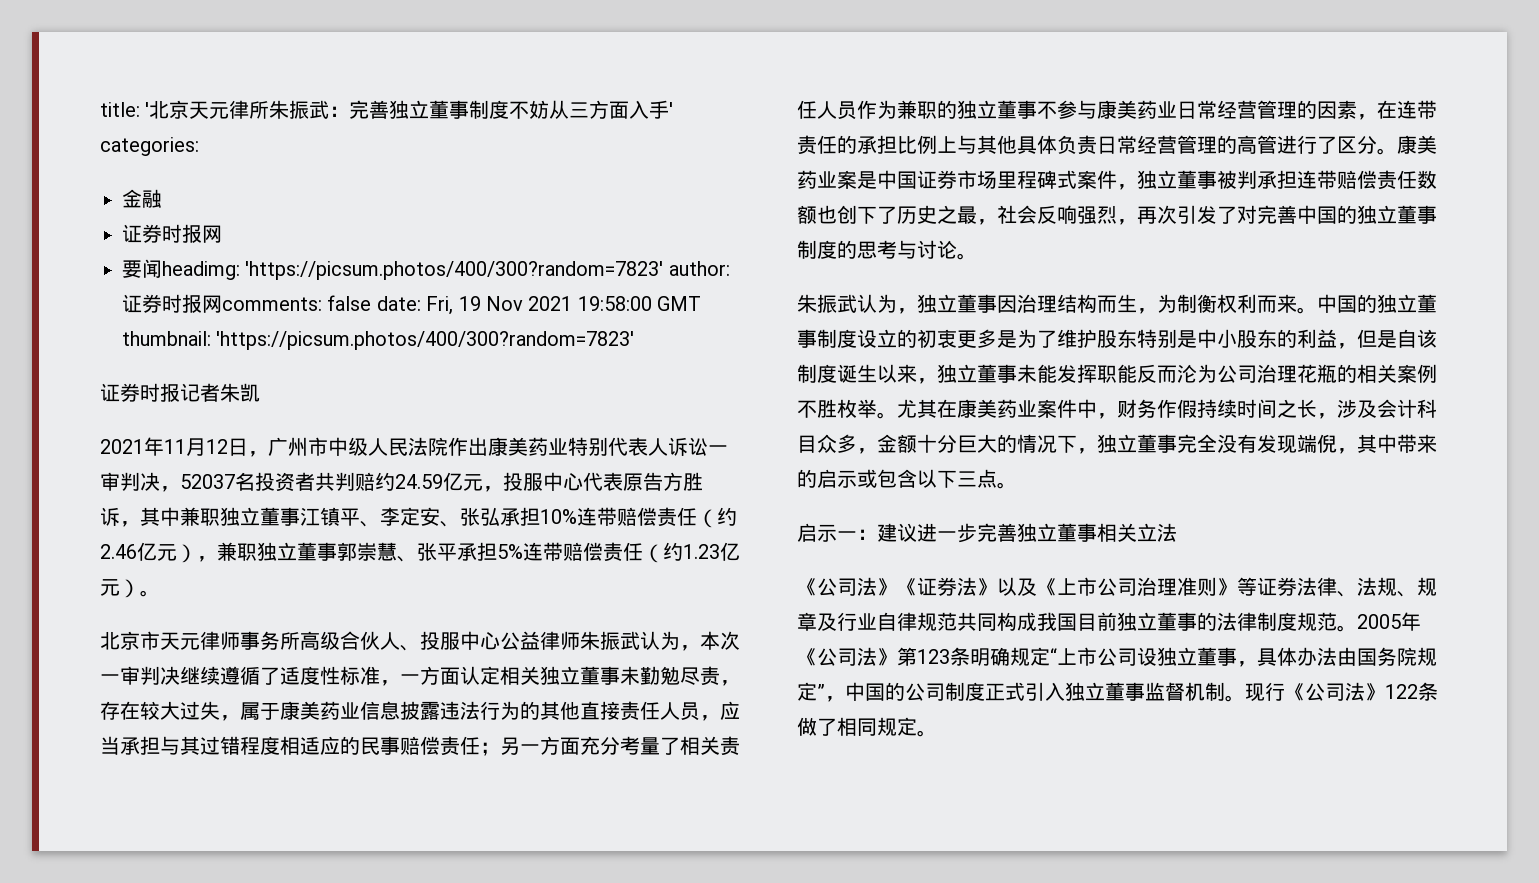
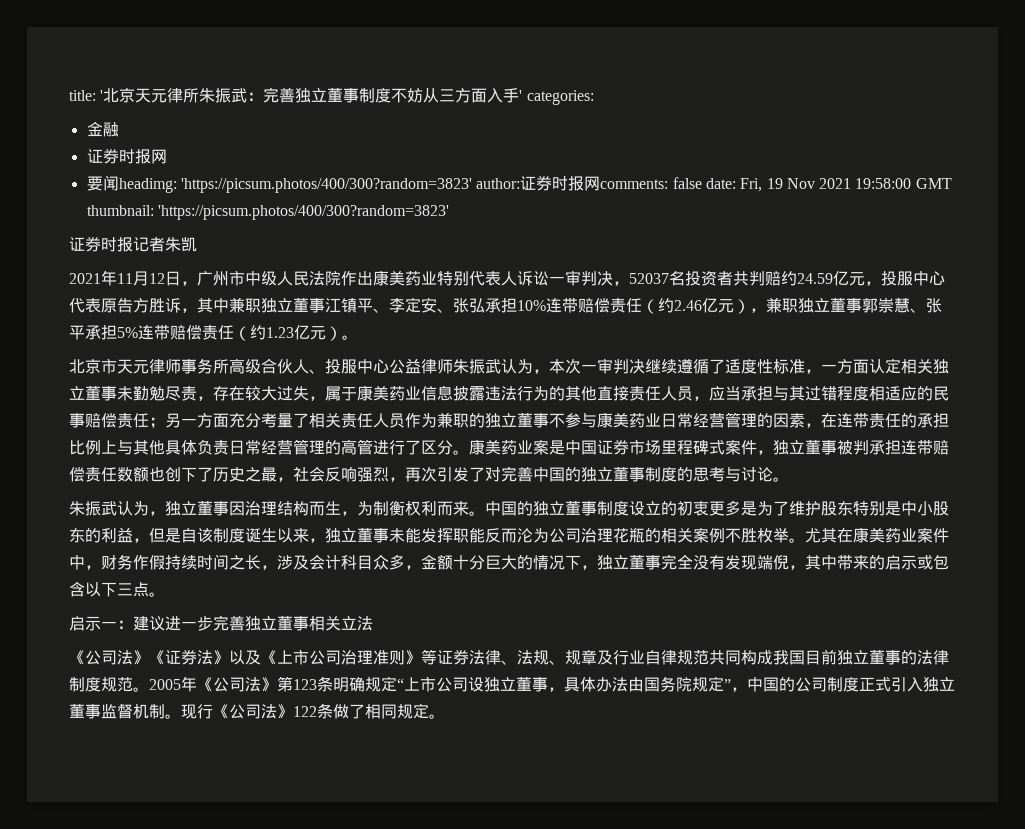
[245,261,664,280] 'https://picsum.photos/400/300?random=7823' -> [180,178,472,193] 'https://picsum.photos/400/300?random=3823'
[216,331,635,350] 'https://picsum.photos/400/300?random=7823' -> [157,205,449,220] 'https://picsum.photos/400/300?random=3823'

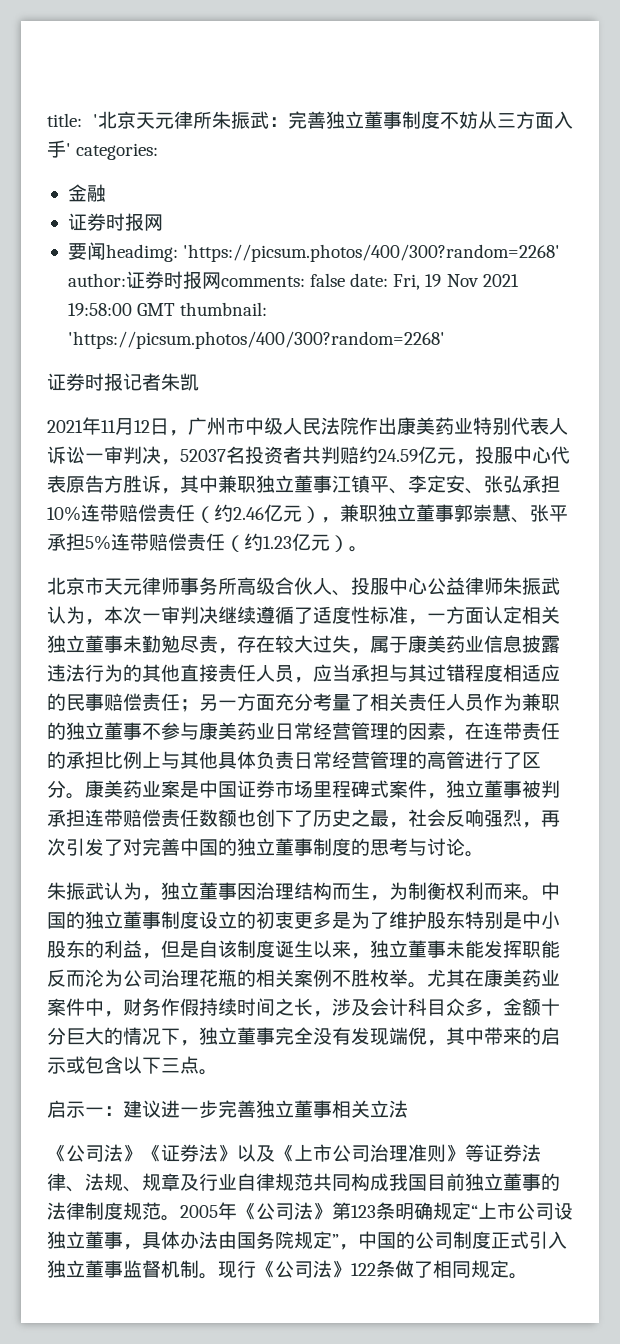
[180,178,472,193] 'https://picsum.photos/400/300?random=3823' -> [183,244,561,262] 'https://picsum.photos/400/300?random=2268'
[157,205,449,220] 'https://picsum.photos/400/300?random=3823' -> [67,331,445,349] 'https://picsum.photos/400/300?random=2268'

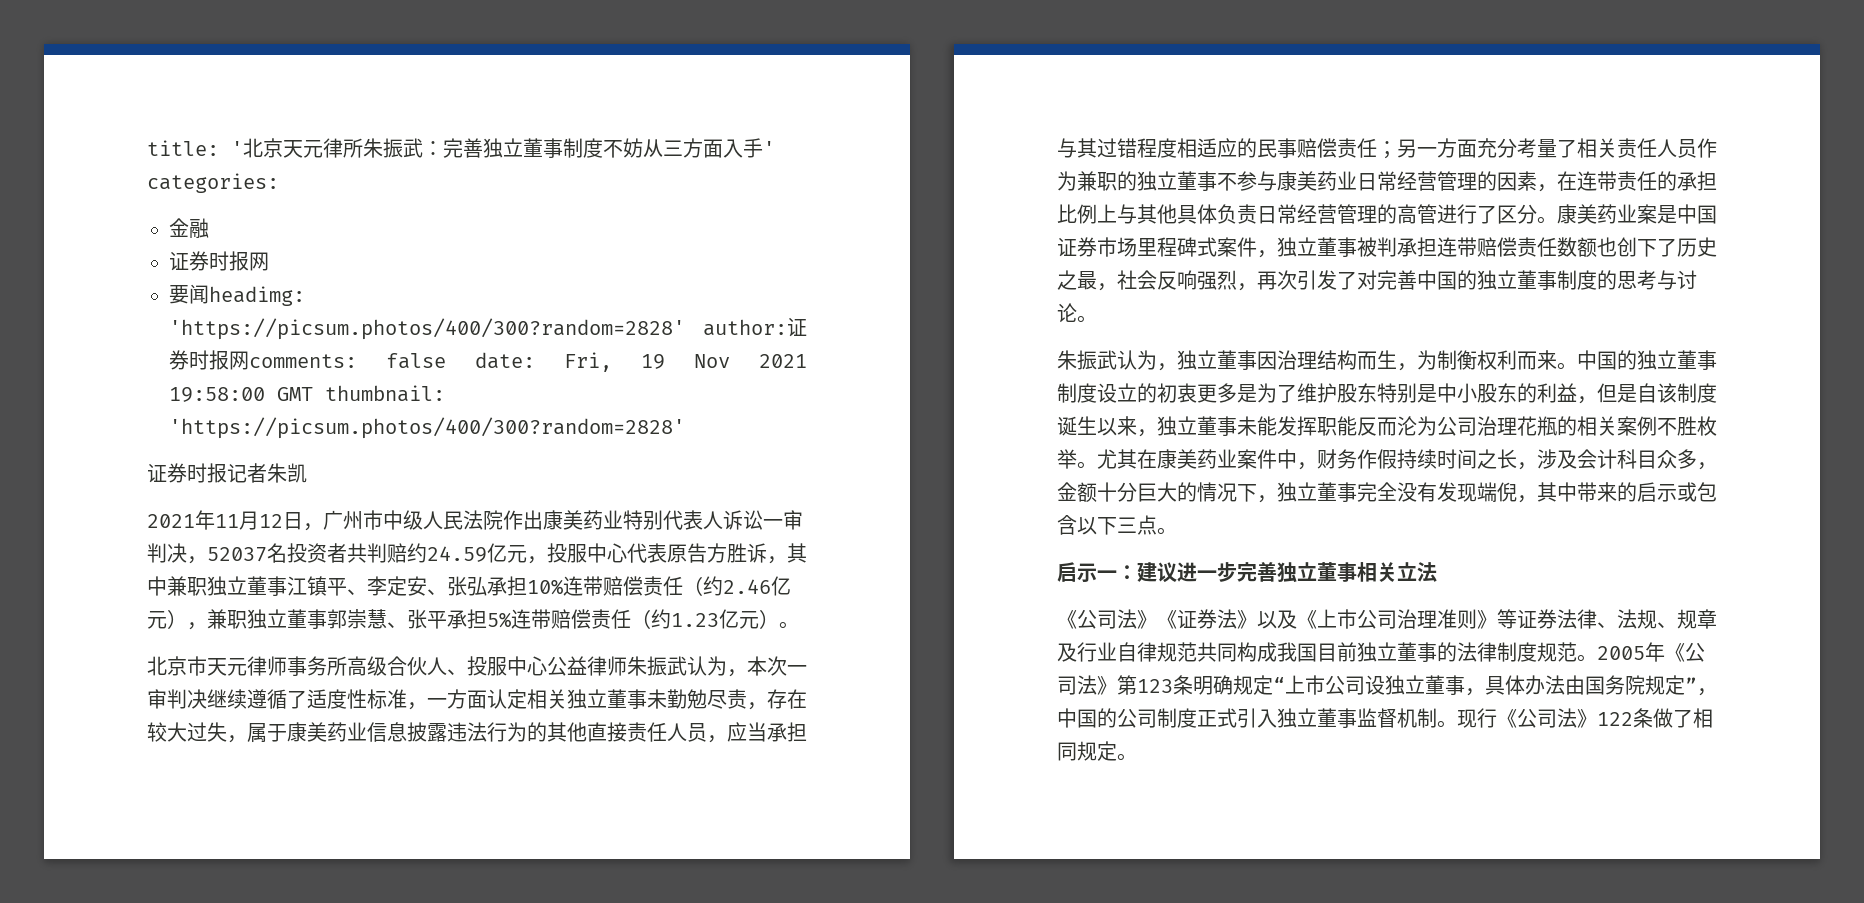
[183,244,561,262] 'https://picsum.photos/400/300?random=2268' -> [169,318,685,340] 'https://picsum.photos/400/300?random=2828'
[67,331,445,349] 'https://picsum.photos/400/300?random=2268' -> [169,417,685,439] 'https://picsum.photos/400/300?random=2828'

